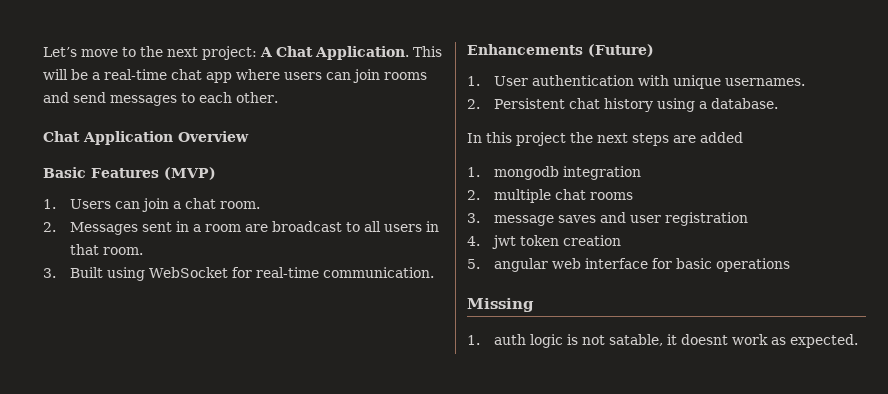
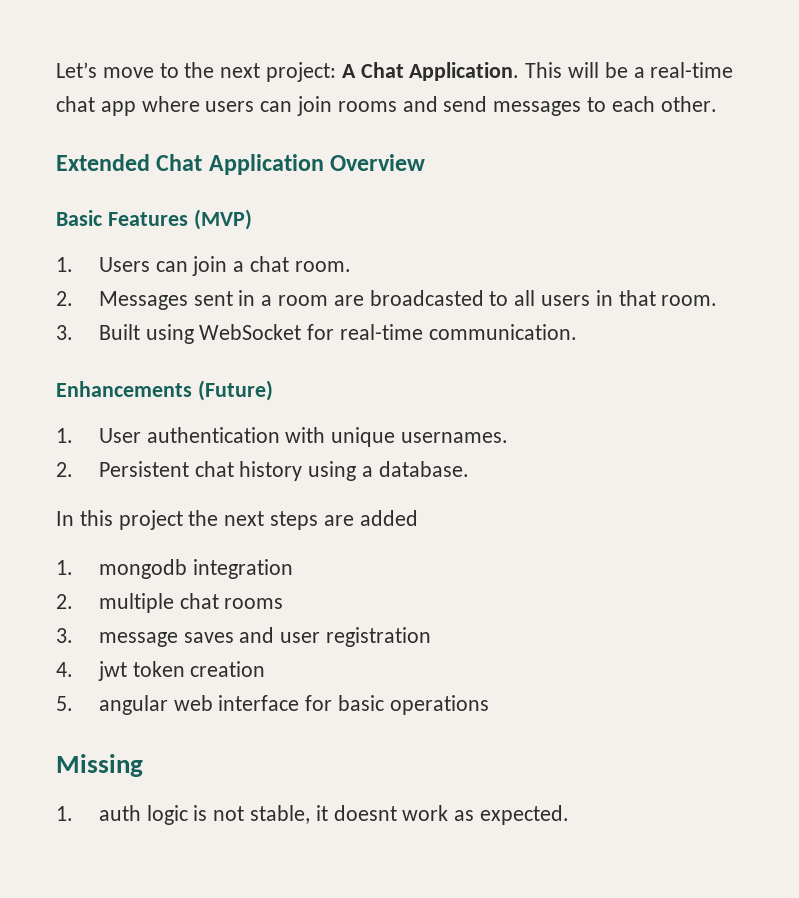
(278, 97) none -> [56,154,150,171] Extended
[271,221,342,232] broadcast -> [369,290,484,306] broadcasted
[608,334,663,346] satable, -> [250,805,311,824] stable,

